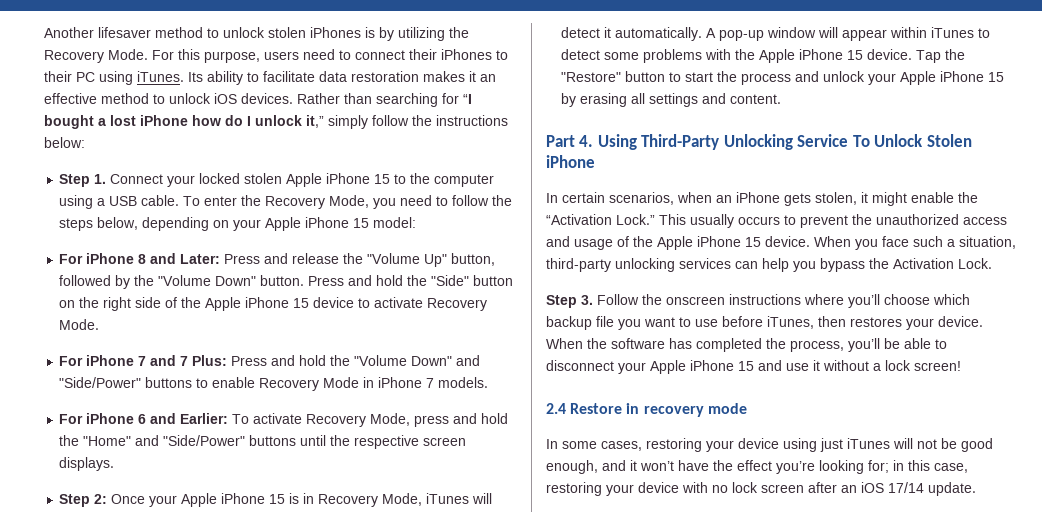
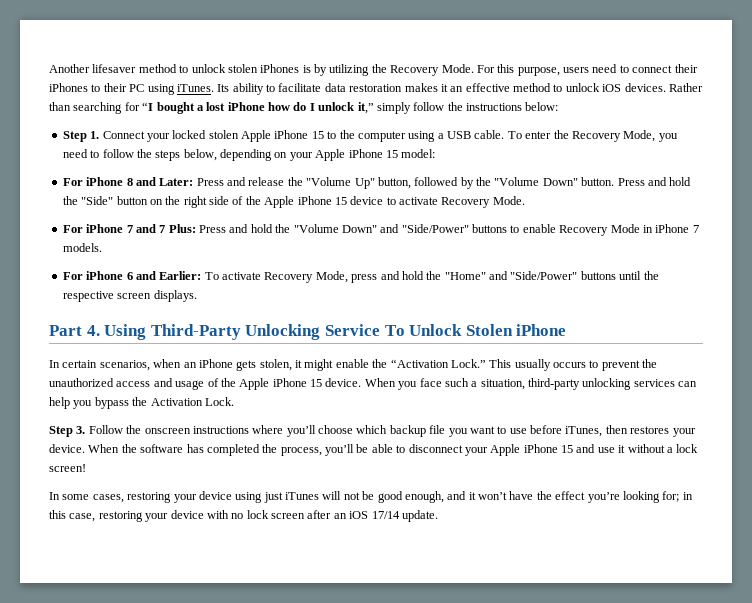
[59,493,493,507] [561,27,991,41] [561,49,966,63] [561,71,1005,85] [561,93,782,107] // Step 2: Once your Apple iPhone 15 is in Recovery Mode, iTunes will detect it automatically. A pop-up window will appear within iTunes to detect some problems with the Apple iPhone 15 device. Tap the "Restore" button to start the process and unlock your Apple iPhone 15 by erasing all settings and content. -> (197, 296) none
[546,403,747,417] // 2.4 Restore in recovery mode -> (86, 468) none

